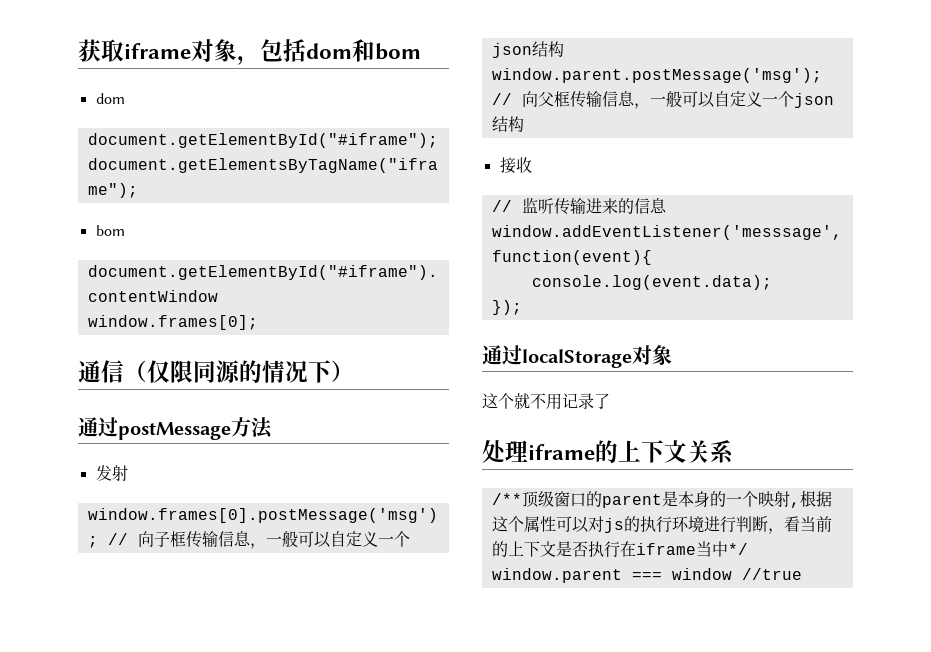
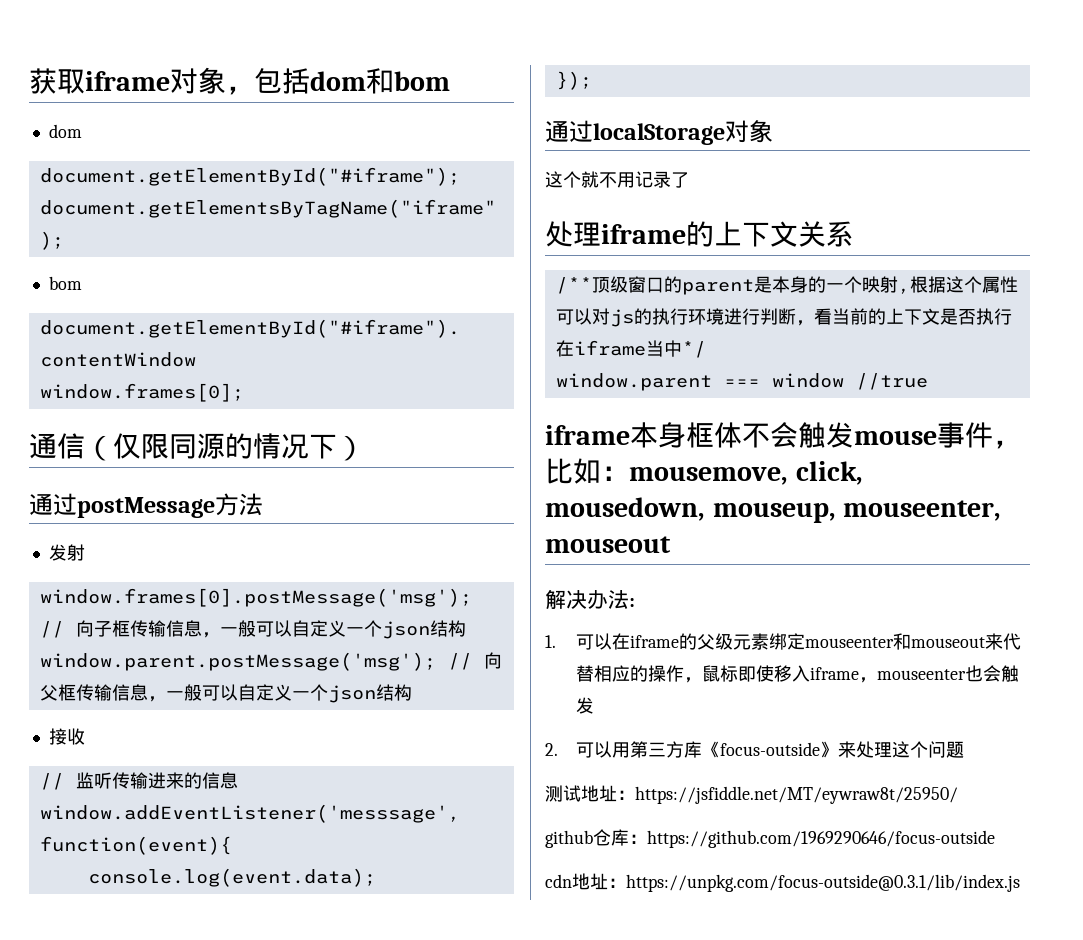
(802, 574) none -> [545,422,1021,449] [545,458,863,485] [545,497,1002,523] [545,536,671,553] [545,589,635,609] [545,633,1022,650] [576,665,1020,683] [576,697,595,714] [545,741,965,758] [545,785,958,804] [545,829,995,848] [545,873,1020,892] // iframe本身框体不会触发mouse事件，比如：mousemove, click, mousedown, mouseup, mouseenter, mouseout // 解决办法: // 1.可以在iframe的父级元素绑定mouseenter和mouseout来代替相应的操作，鼠标即使移入iframe，mouseenter也会触发 // 2.可以用第三方库《focus-outside》来处理这个问题 // 测试地址：https://jsfiddle.net/MT/eywraw8t/25950/ // github仓库：https://github.com/1969290646/focus-outside // cdn地址：https://unpkg.com/focus-outside@0.3.1/lib/index.js

